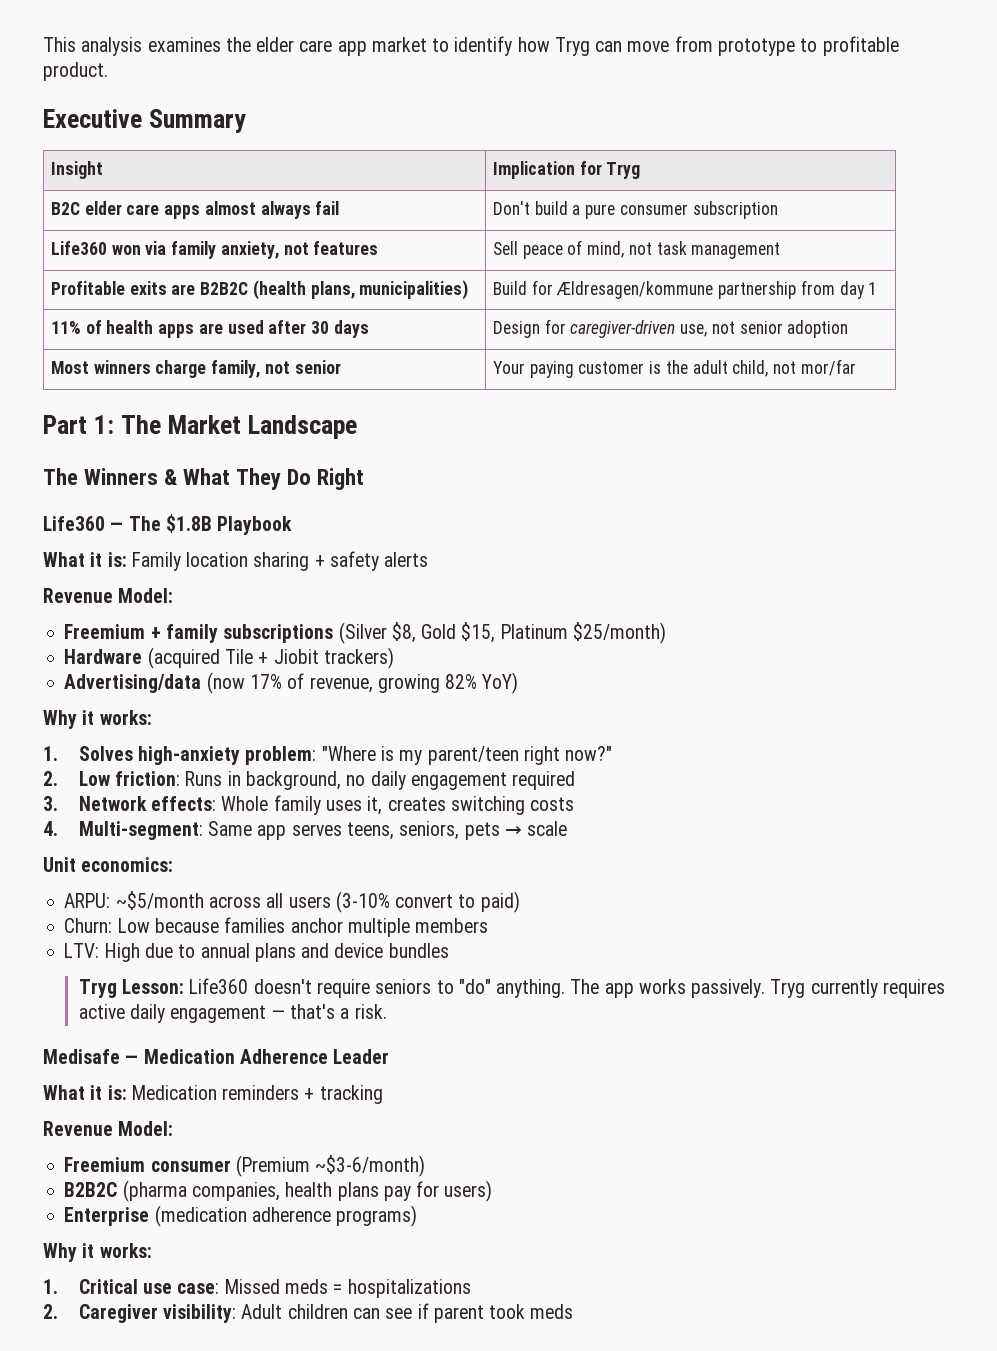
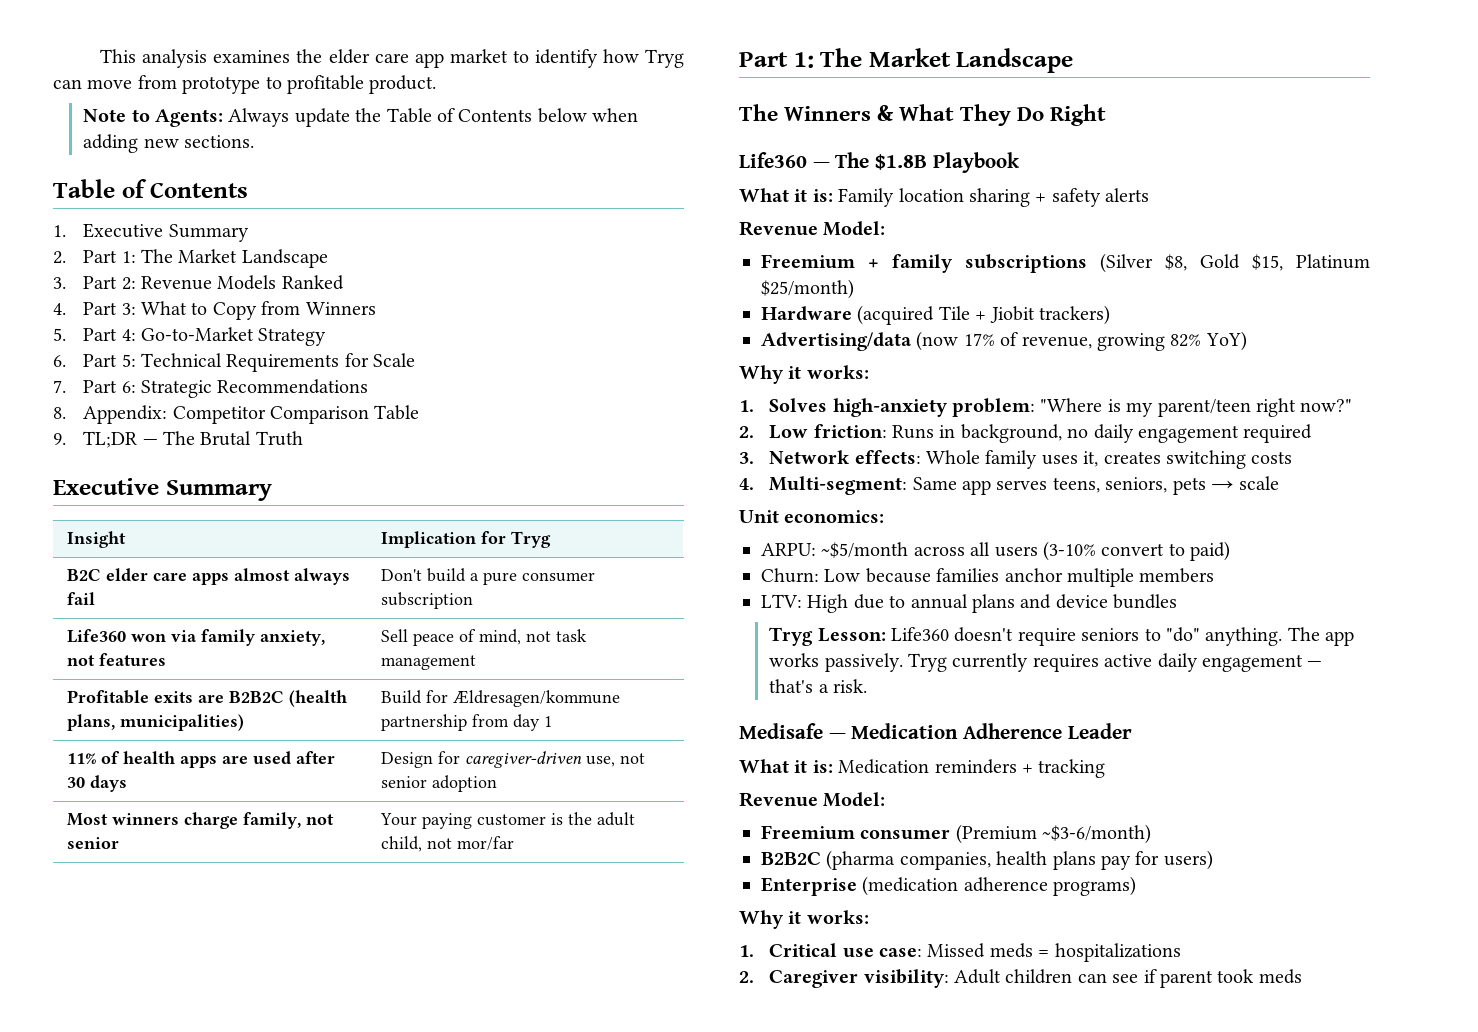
(108, 71) none -> [83,108,639,127] [83,134,255,153] [53,179,249,198] [53,223,249,242] [53,249,328,268] [53,275,344,290] [53,301,376,320] [53,327,327,346] [53,353,416,372] [53,379,369,398] [53,405,420,424] [53,431,303,448] // Note to Agents: Always update the Table of Contents below when adding new sections. // Table of Contents // 1. Executive Summary // 2. Part 1: The Market Landscape // 3. Part 2: Revenue Models Ranked // 4. Part 3: What to Copy from Winners // 5. Part 4: Go-to-Market Strategy // 6. Part 5: Technical Requirements for Scale // 7. Part 6: Strategic Recommendations // 8. Appendix: Competitor Comparison Table // 9. TL;DR — The Brutal Truth

